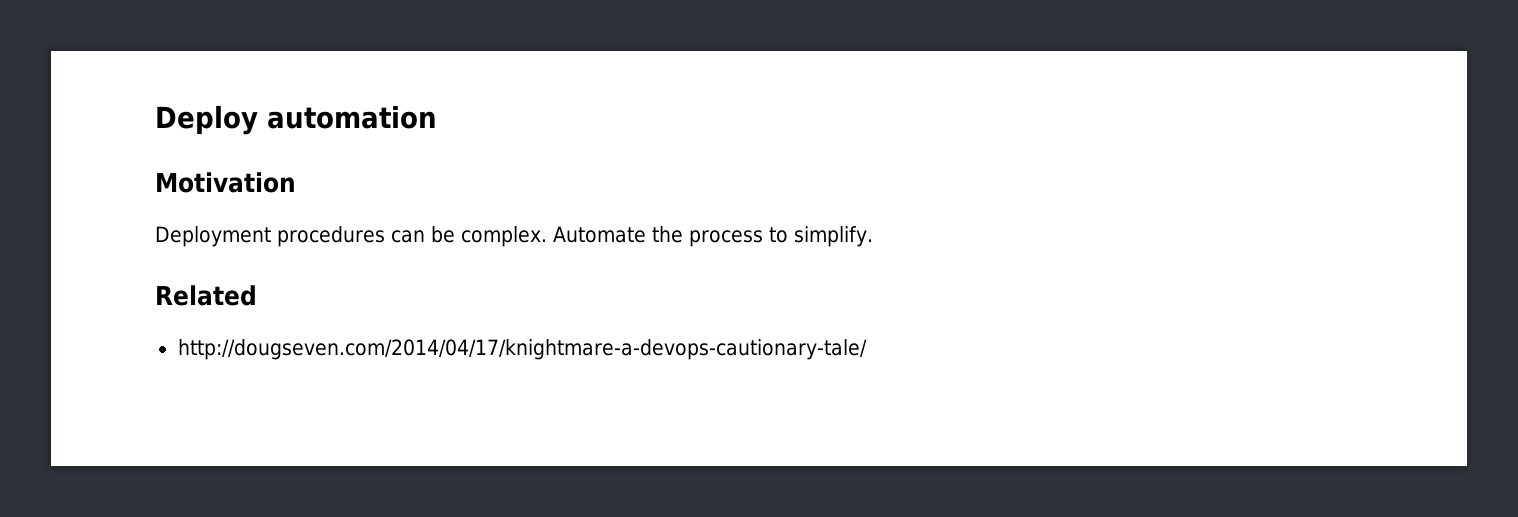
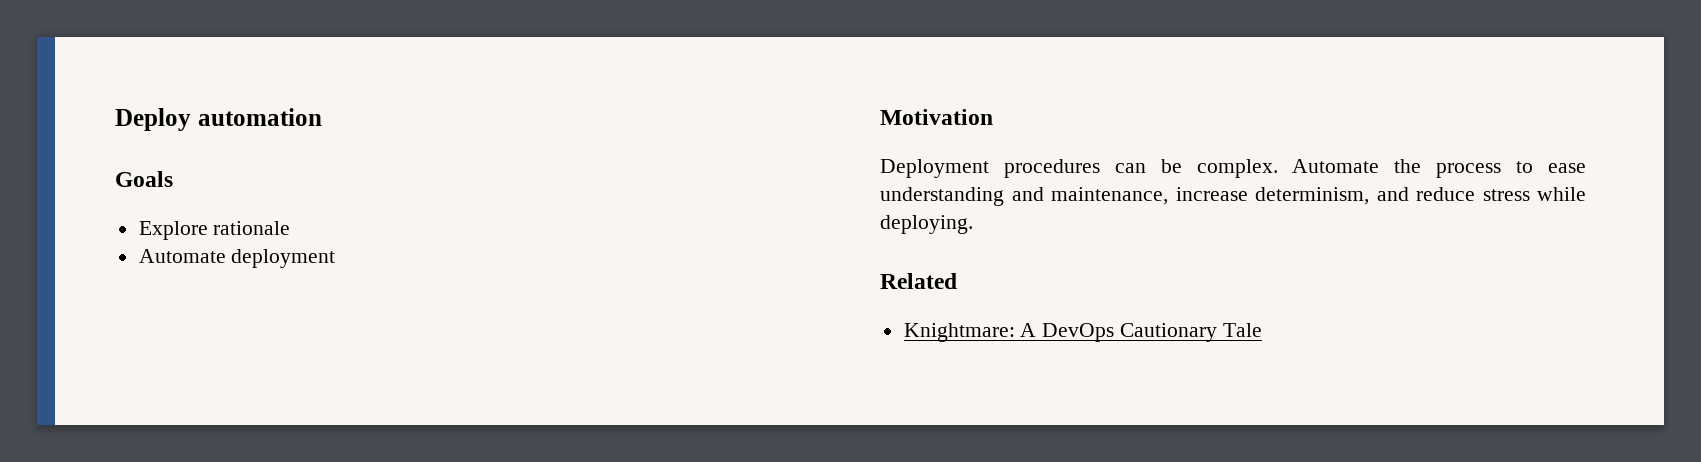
(437, 117) none -> [115,171,173,187] [138,221,291,240] [138,249,336,268] // Goals // Explore rationale // Automate deployment
[794,226,873,247] [155,285,257,306] [177,339,867,360] simplify. // Related // http://dougseven.com/2014/04/17/knightmare-a-devops-cautionary-tale/ -> [1548,163,1586,173] [880,187,1586,206] [880,215,973,234] [880,273,957,289] [903,323,1262,342] ease understanding and maintenance, increase determinism, and reduce stress while deploying. // Related // Knightmare: A DevOps Cautionary Tale

